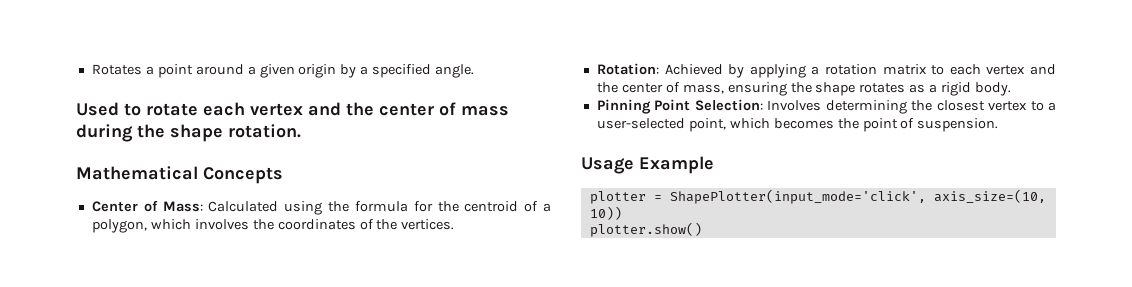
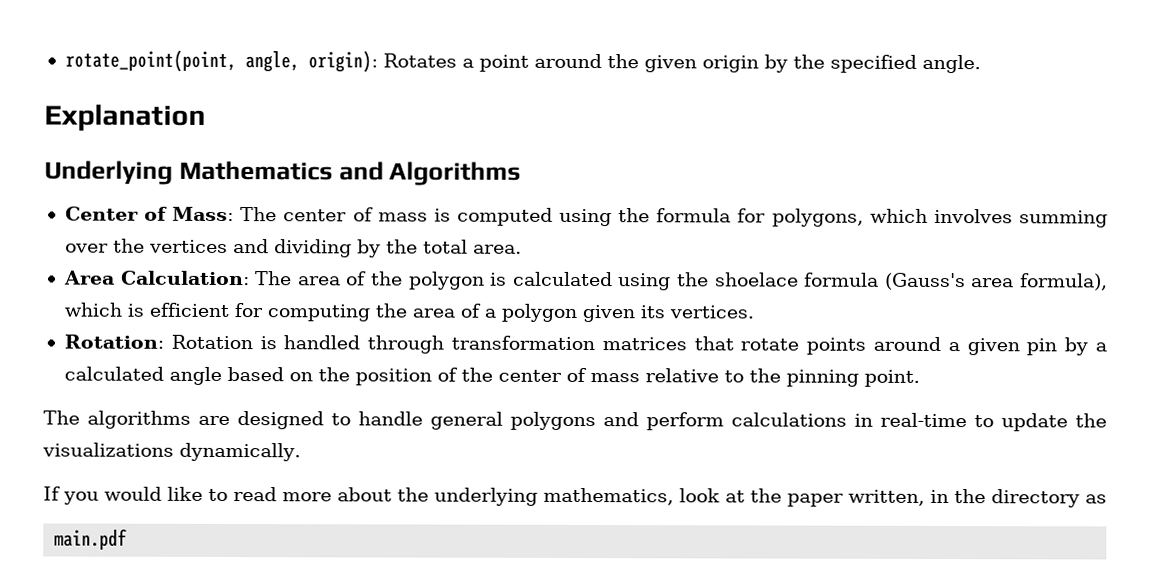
(91, 69) none -> [64,49,378,73] rotate_point(point, angle, origin):
[247,66,256,75] a -> [606,54,639,69] the
[360,66,369,75] a -> [792,54,825,69] the
[76,102,509,116] [76,124,301,142] [76,166,283,184] [91,200,551,215] [91,219,455,233] [596,63,1057,78] [596,82,1012,96] [596,99,1056,114] [596,118,999,132] [581,156,714,174] [589,189,1046,204] [589,206,622,220] [589,222,702,237] Used to rotate each vertex and the center of mass during the shape rotation. // Mathematical Concepts // Center of Mass: Calculated using the formula for the centroid of a polygon, which involves the coordinates of the vertices. // Rotation: Achieved by applying a rotation matrix to each vertex and the center of mass, ensuring the shape rotates as a rigid body. // Pinning Point Selection: Involves determining the closest vertex to a user-selected point, which becomes the point of suspension. // Usage Example // plotter = ShapePlotter(input_mode='click', axis_size=(10, 10)) // plotter.show() -> [44,104,206,131] [44,160,522,186] [64,206,1109,228] [64,238,522,258] [63,270,1108,291] [63,302,754,323] [63,334,1107,356] [63,366,920,387] [43,410,1107,432] [42,442,301,462] [43,486,1107,508] [54,528,128,550] Explanation // Underlying Mathematics and Algorithms // Center of Mass: The center of mass is computed using the formula for polygons, which involves summing over the vertices and dividing by the total area. // Area Calculation: The area of the polygon is calculated using the shoelace formula (Gauss's area formula), which is efficient for computing the area of a polygon given its vertices. // Rotation: Rotation is handled through transformation matrices that rotate points around a given pin by a calculated angle based on the position of the center of mass relative to the pinning point. // The algorithms are designed to handle general polygons and perform calculations in real-time to update the visualizations dynamically. // If you would like to read more about the underlying mathematics, look at the paper written, in the directory as // main.pdf

